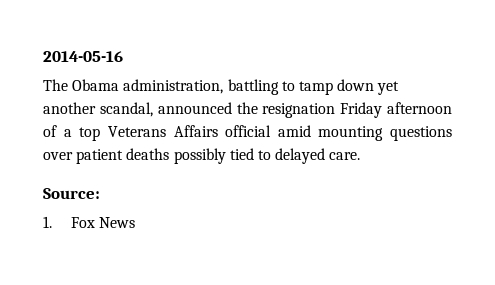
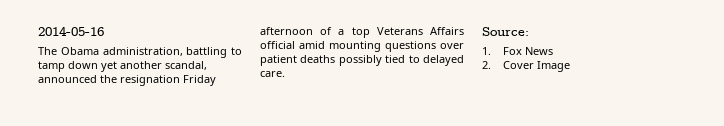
(136, 222) none -> [482,61,570,72] // 2. Cover Image

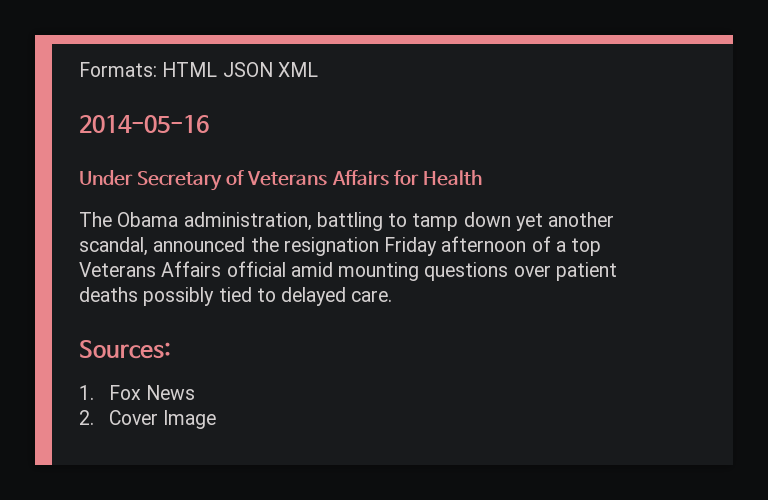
[38,26,104,36] 2014-05-16 -> [79,62,318,77] [79,115,209,133] [79,170,482,191] Formats: HTML JSON XML // 2014-05-16 // Under Secretary of Veterans Affairs for Health
[482,27,529,36] Source: -> [79,340,171,359] Sources:

